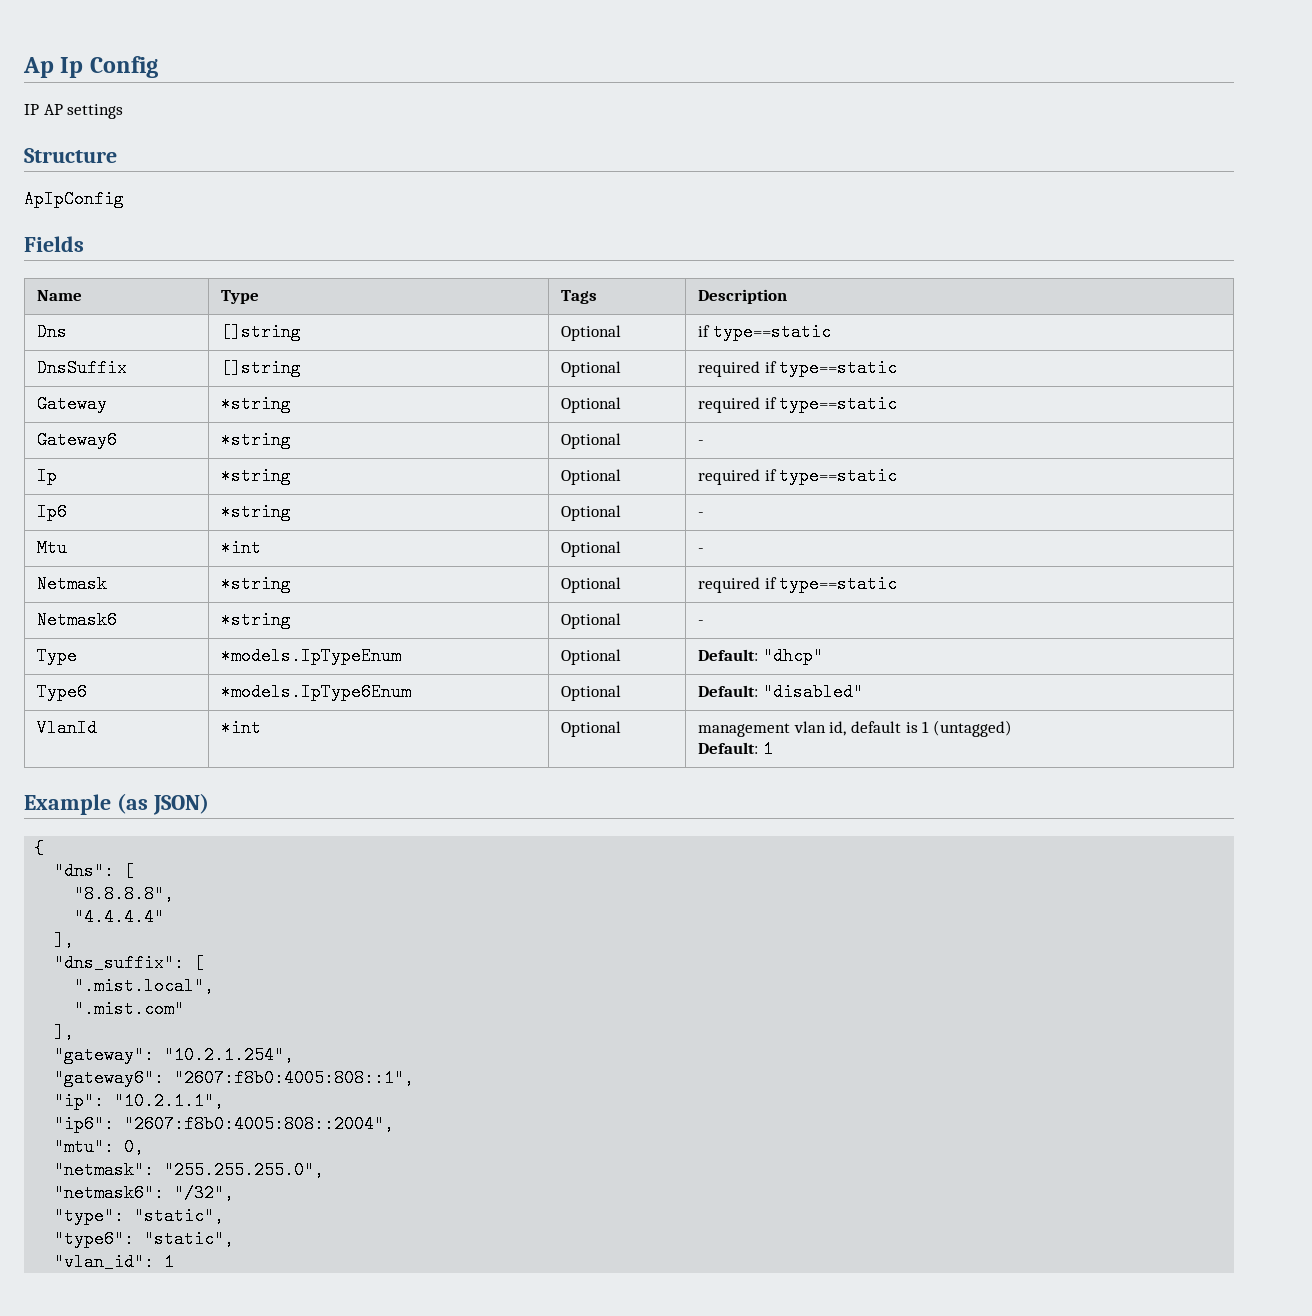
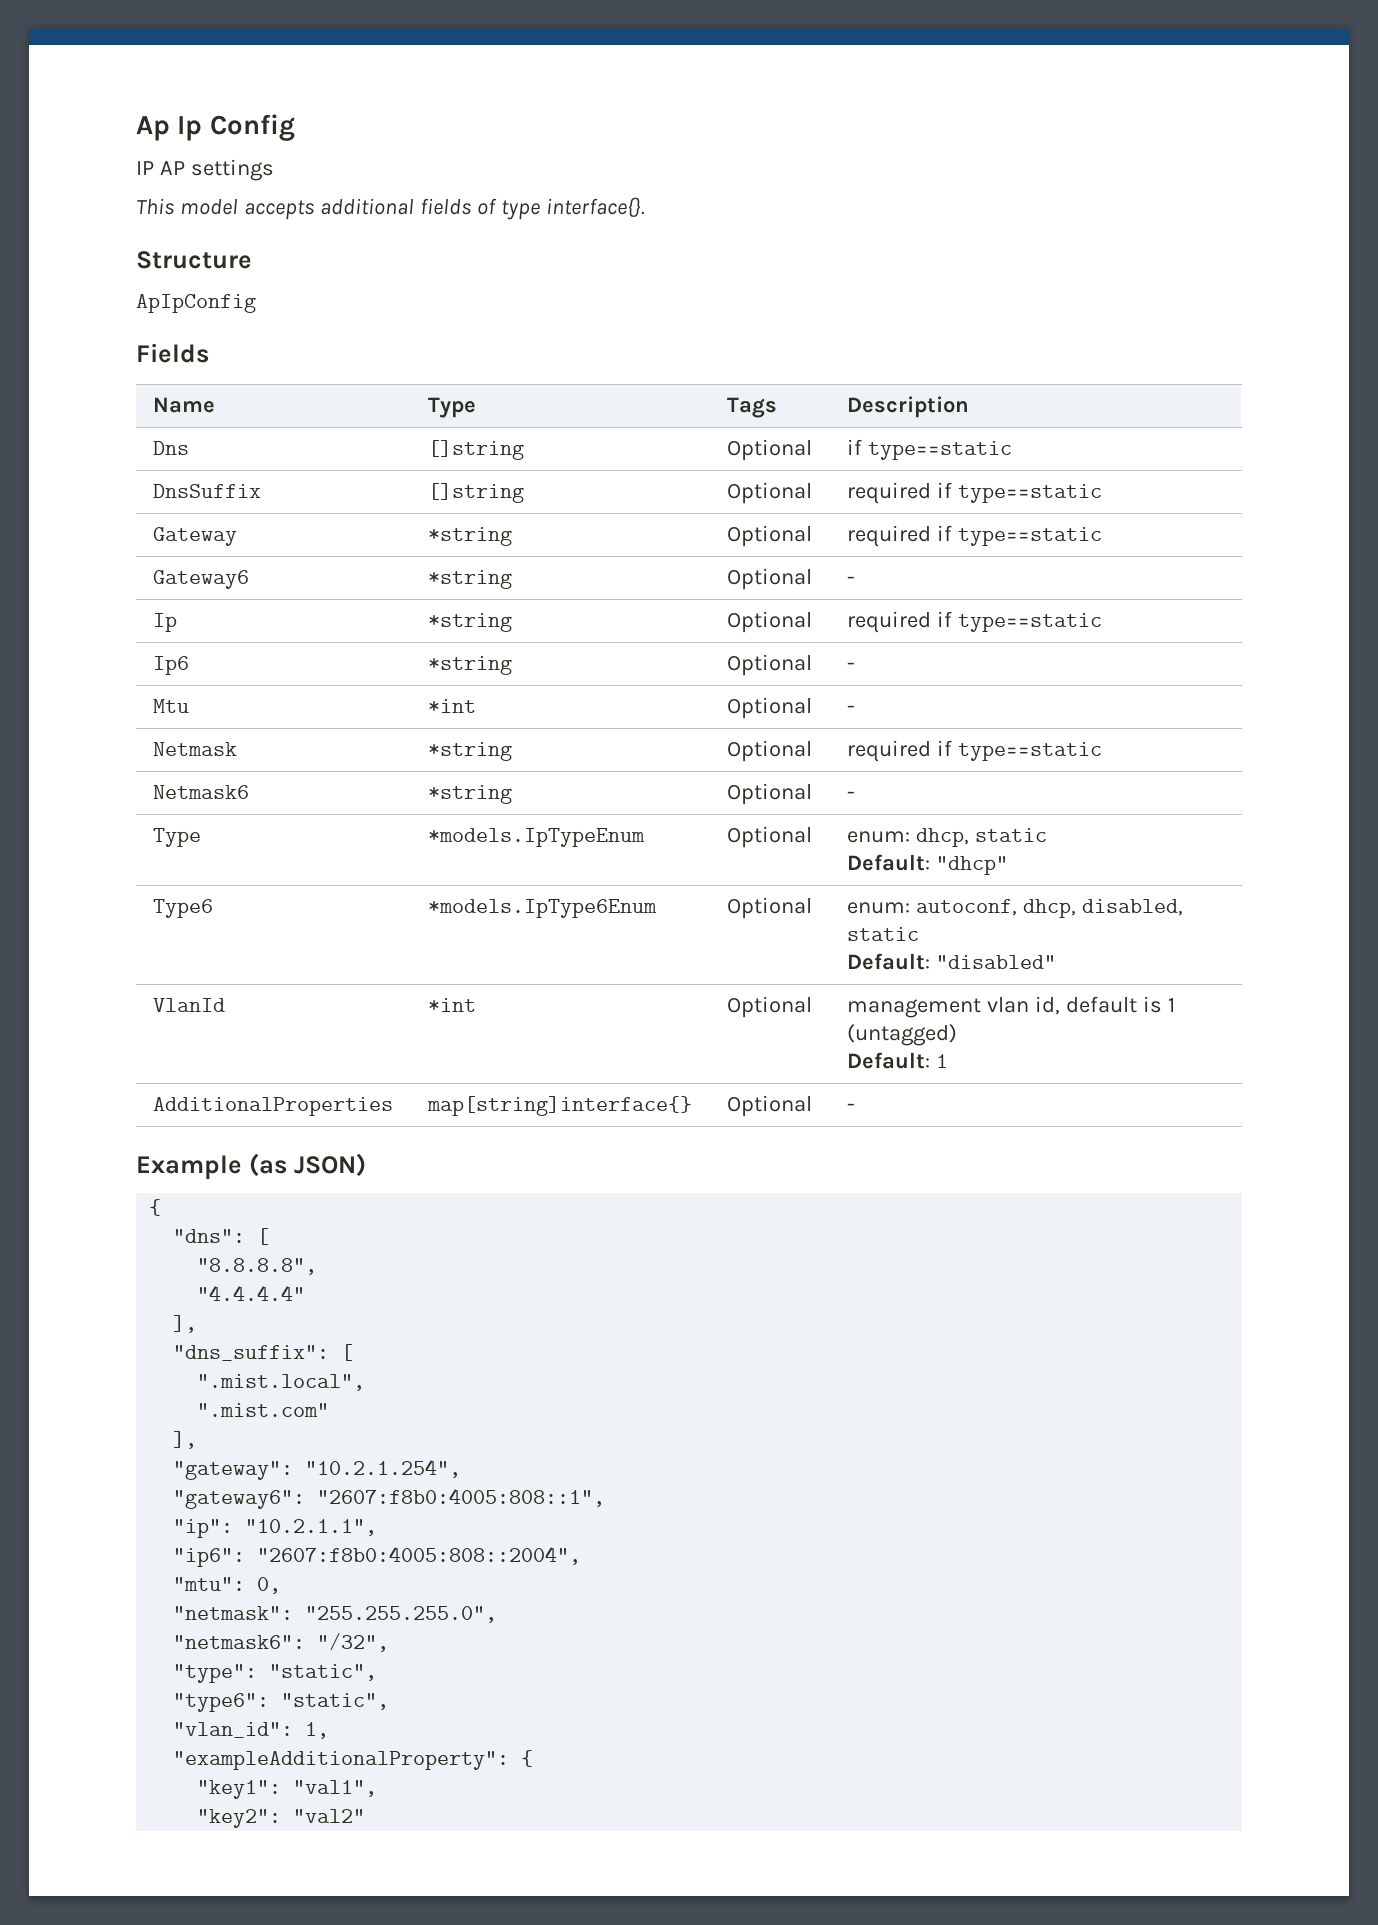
(124, 111) none -> [136,197,645,220] // This model accepts additional fields of type interface{}.
(622, 657) none -> [847,828,1047,847] enum: dhcp, static //
(622, 693) none -> [847,899,1183,918] [847,927,920,941] enum: autoconf, dhcp, disabled, static //
(773, 749) none -> [153,1097,394,1116] [427,1096,693,1116] [727,1095,813,1117] [847,1103,856,1111] // AdditionalProperties | map[string]interface{} | Optional | -
[164,1253,175,1271] 1 -> [305,1722,330,1739] [173,1750,534,1770] [197,1780,378,1799] [197,1809,366,1828] 1, // "exampleAdditionalProperty": { // "key1": "val1", // "key2": "val2"

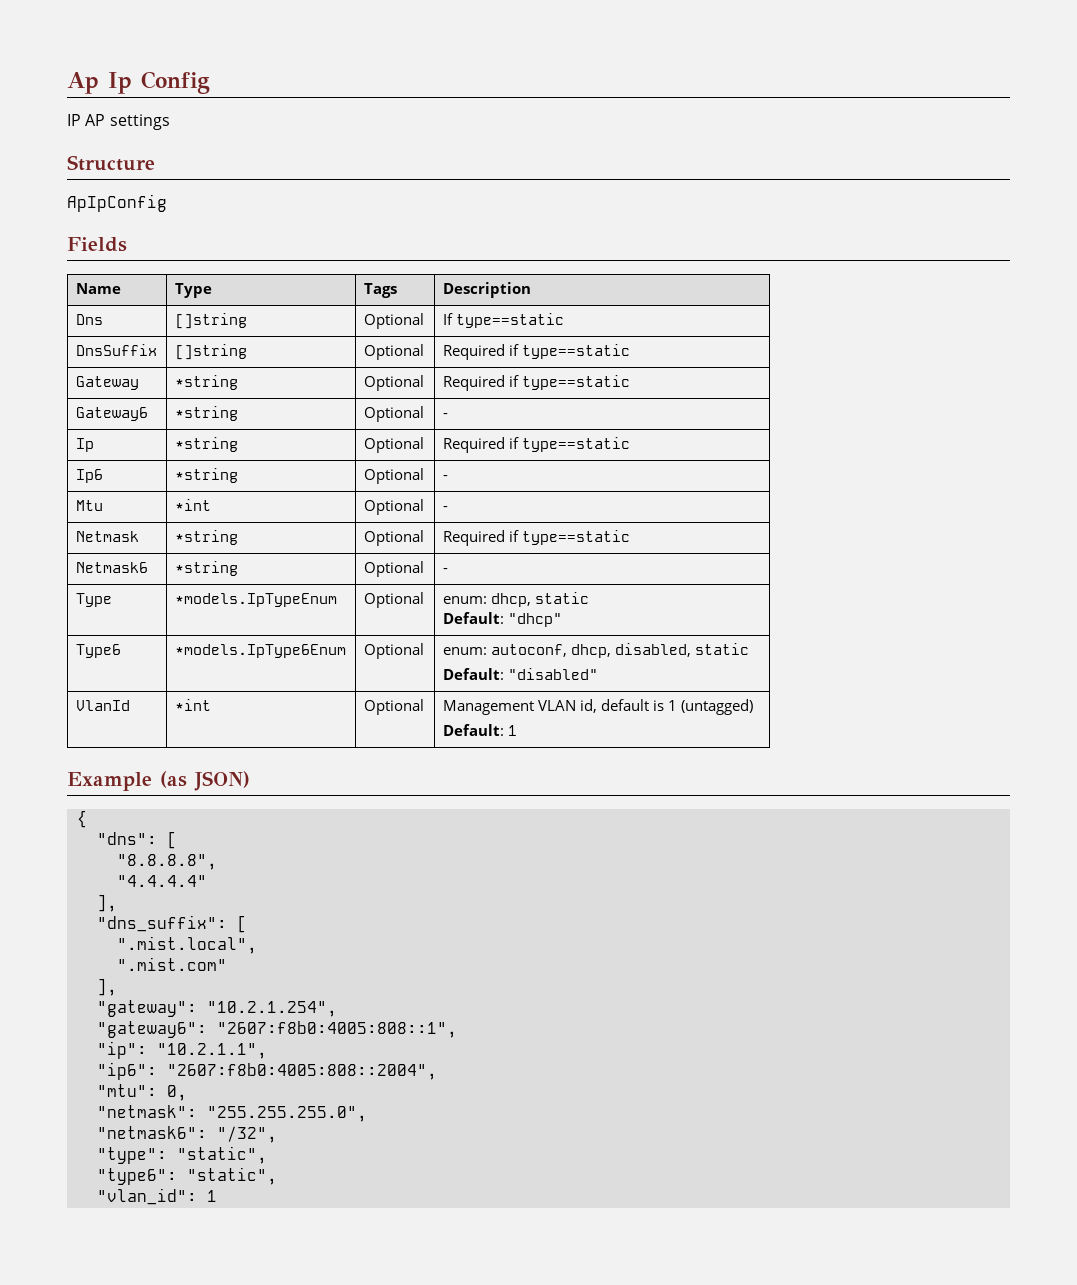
[136,197,645,220] // This model accepts additional fields of type interface{}. -> (170, 122) none
[847,439,863,455] if -> [442,313,453,325] If
[847,482,932,504] required -> [442,344,505,360] Required
[847,525,932,547] required -> [442,375,505,391] Required
[847,611,932,633] required -> [442,437,505,453] Required
[847,740,932,762] required -> [442,530,505,546] Required
[847,997,1030,1018] management vlan -> [442,700,576,715] Management VLAN
[153,1097,394,1116] [427,1096,693,1116] [727,1095,813,1117] [847,1103,856,1111] // AdditionalProperties | map[string]interface{} | Optional | - -> (517, 730) none
[305,1722,330,1739] [173,1750,534,1770] [197,1780,378,1799] [197,1809,366,1828] 1, // "exampleAdditionalProperty": { // "key1": "val1", // "key2": "val2" -> [206,1190,217,1202] 1

